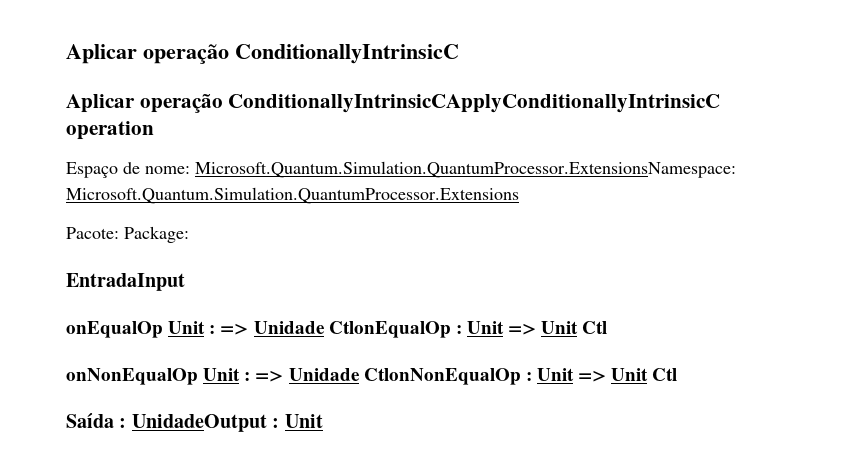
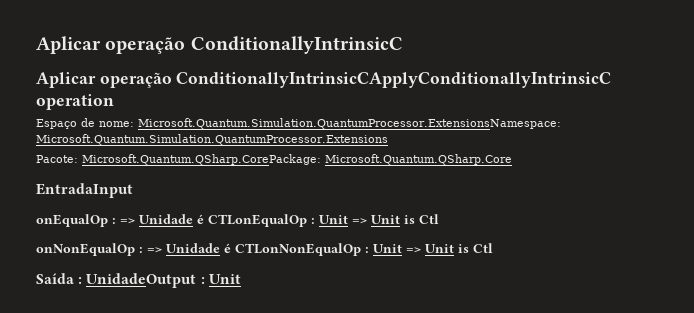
[124,226,189,243] Package: -> [82,154,512,165] Microsoft.Quantum.QSharp.CorePackage: Microsoft.Quantum.QSharp.Core
[168,321,579,338] Unit : => Unidade CtlonEqualOp : Unit => Unit -> [112,214,415,227] : => Unidade é CTLonEqualOp : Unit => Unit is
[203,368,649,385] Unit : => Unidade CtlonNonEqualOp : Unit => Unit -> [139,243,469,256] : => Unidade é CTLonNonEqualOp : Unit => Unit is

